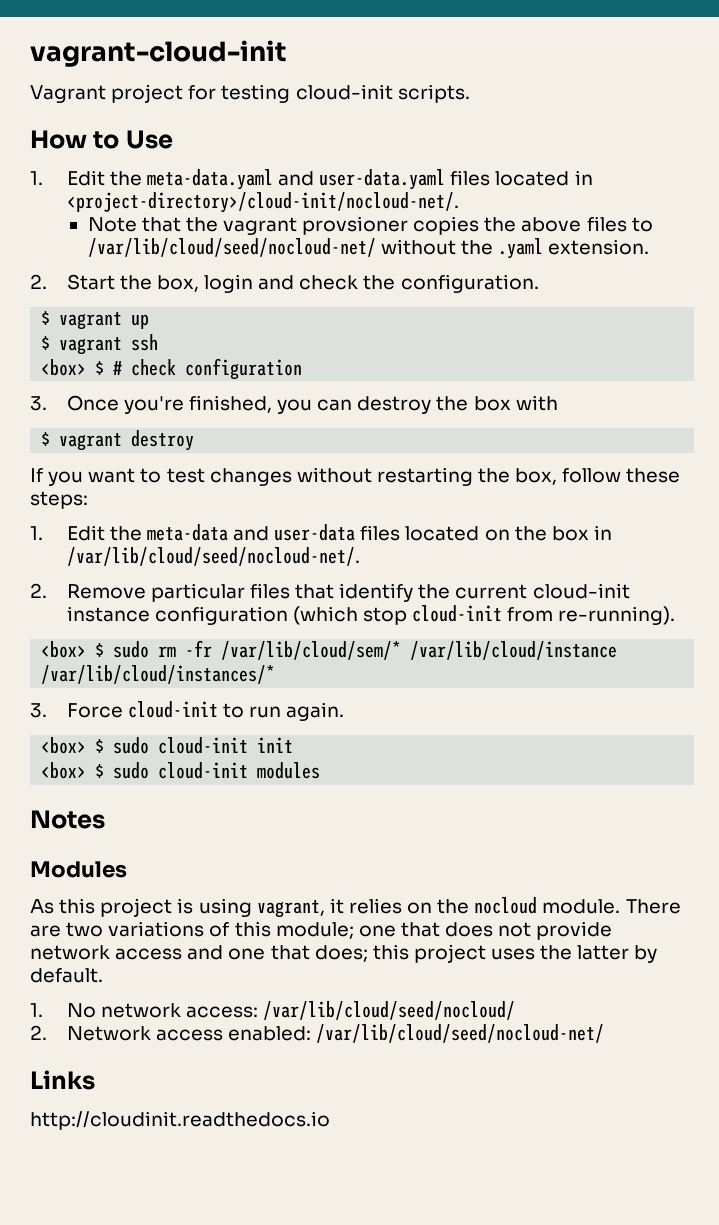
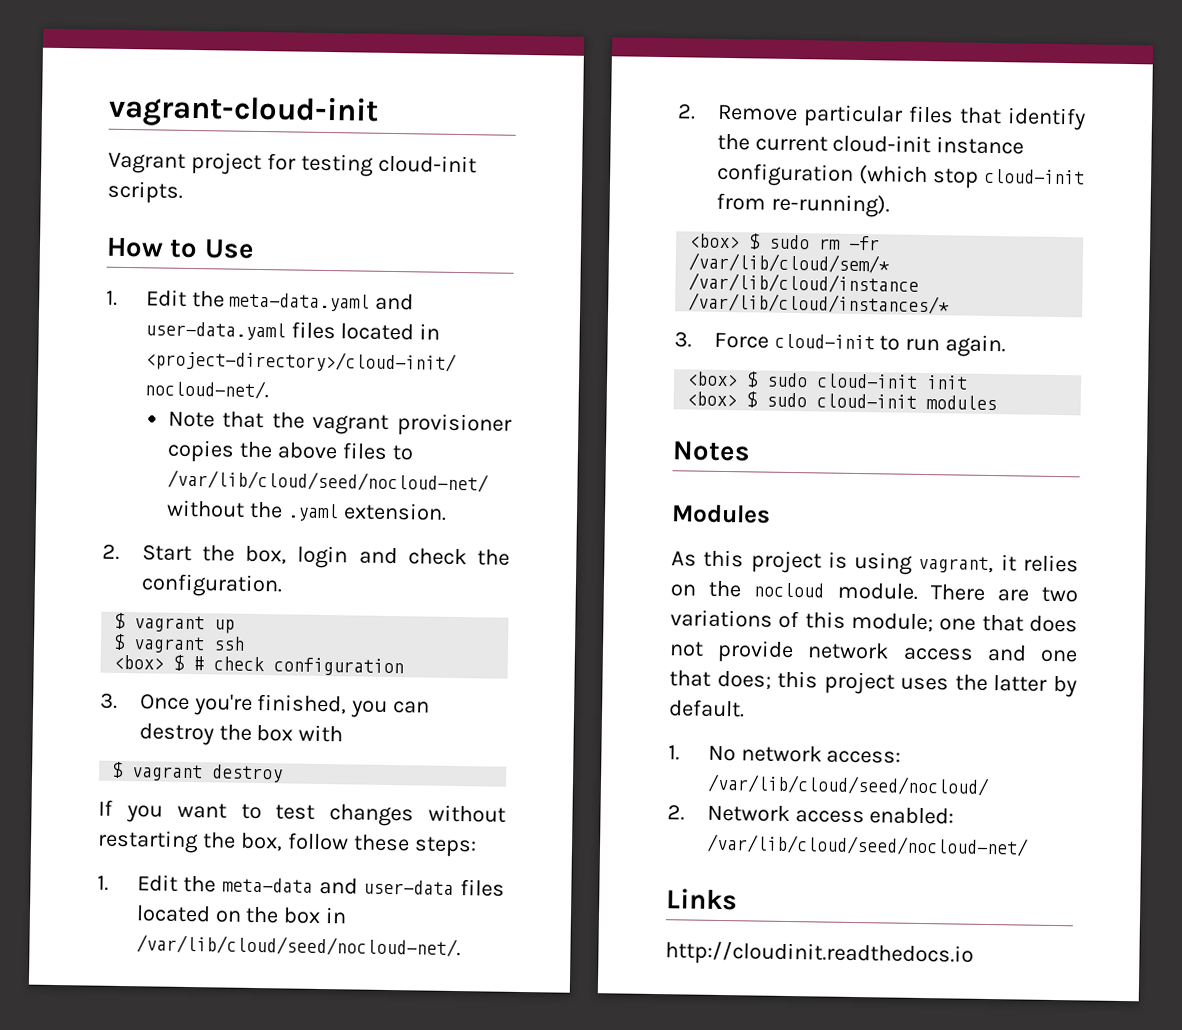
[302,216,409,235] provsioner -> [397,413,512,437] provisioner

